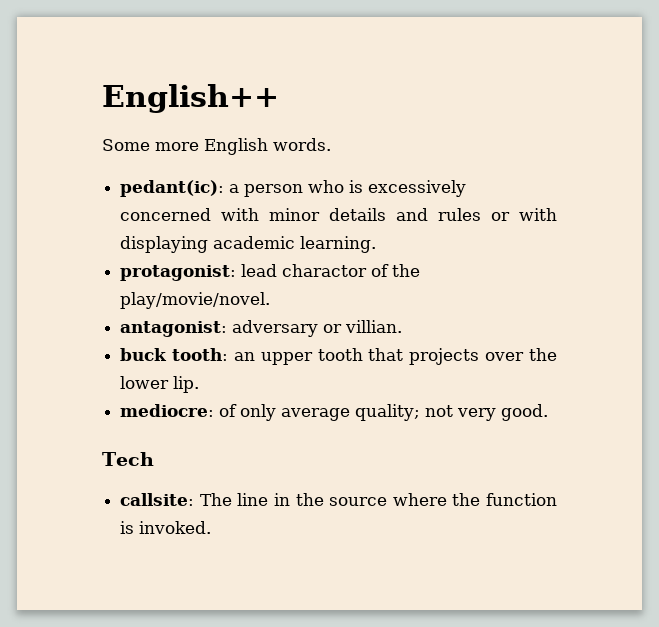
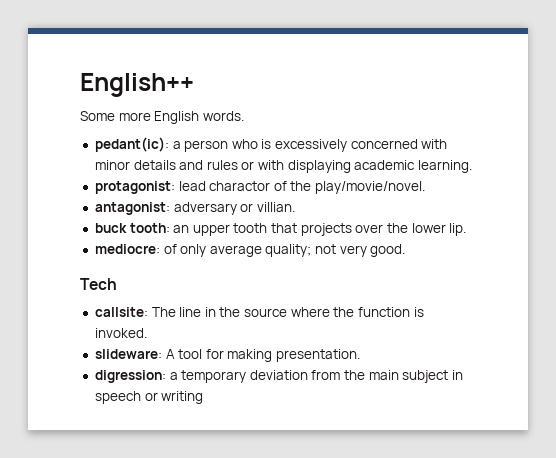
(212, 527) none -> [94,349,361,362] [94,370,464,383] [94,391,204,404] // slideware: A tool for making presentation. // digression: a temporary deviation from the main subject in speech or writing

